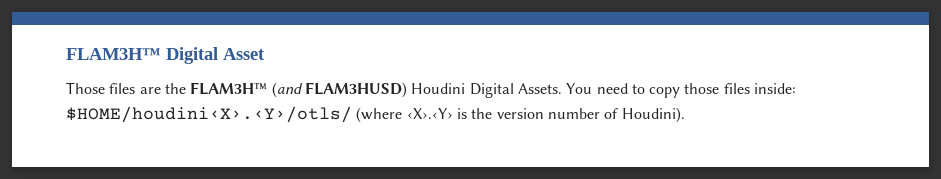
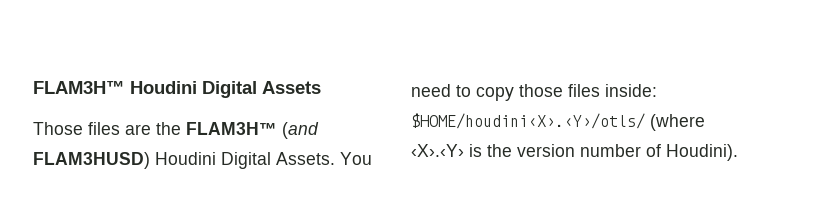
[66,47,265,64] FLAM3H™ Digital Asset -> [33,81,321,98] FLAM3H™ Houdini Digital Assets

